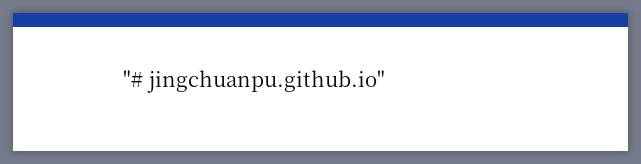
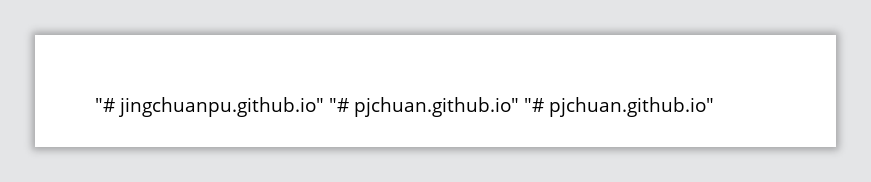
(385, 81) none -> [329,97,714,117] "# pjchuan.github.io" "# pjchuan.github.io"

